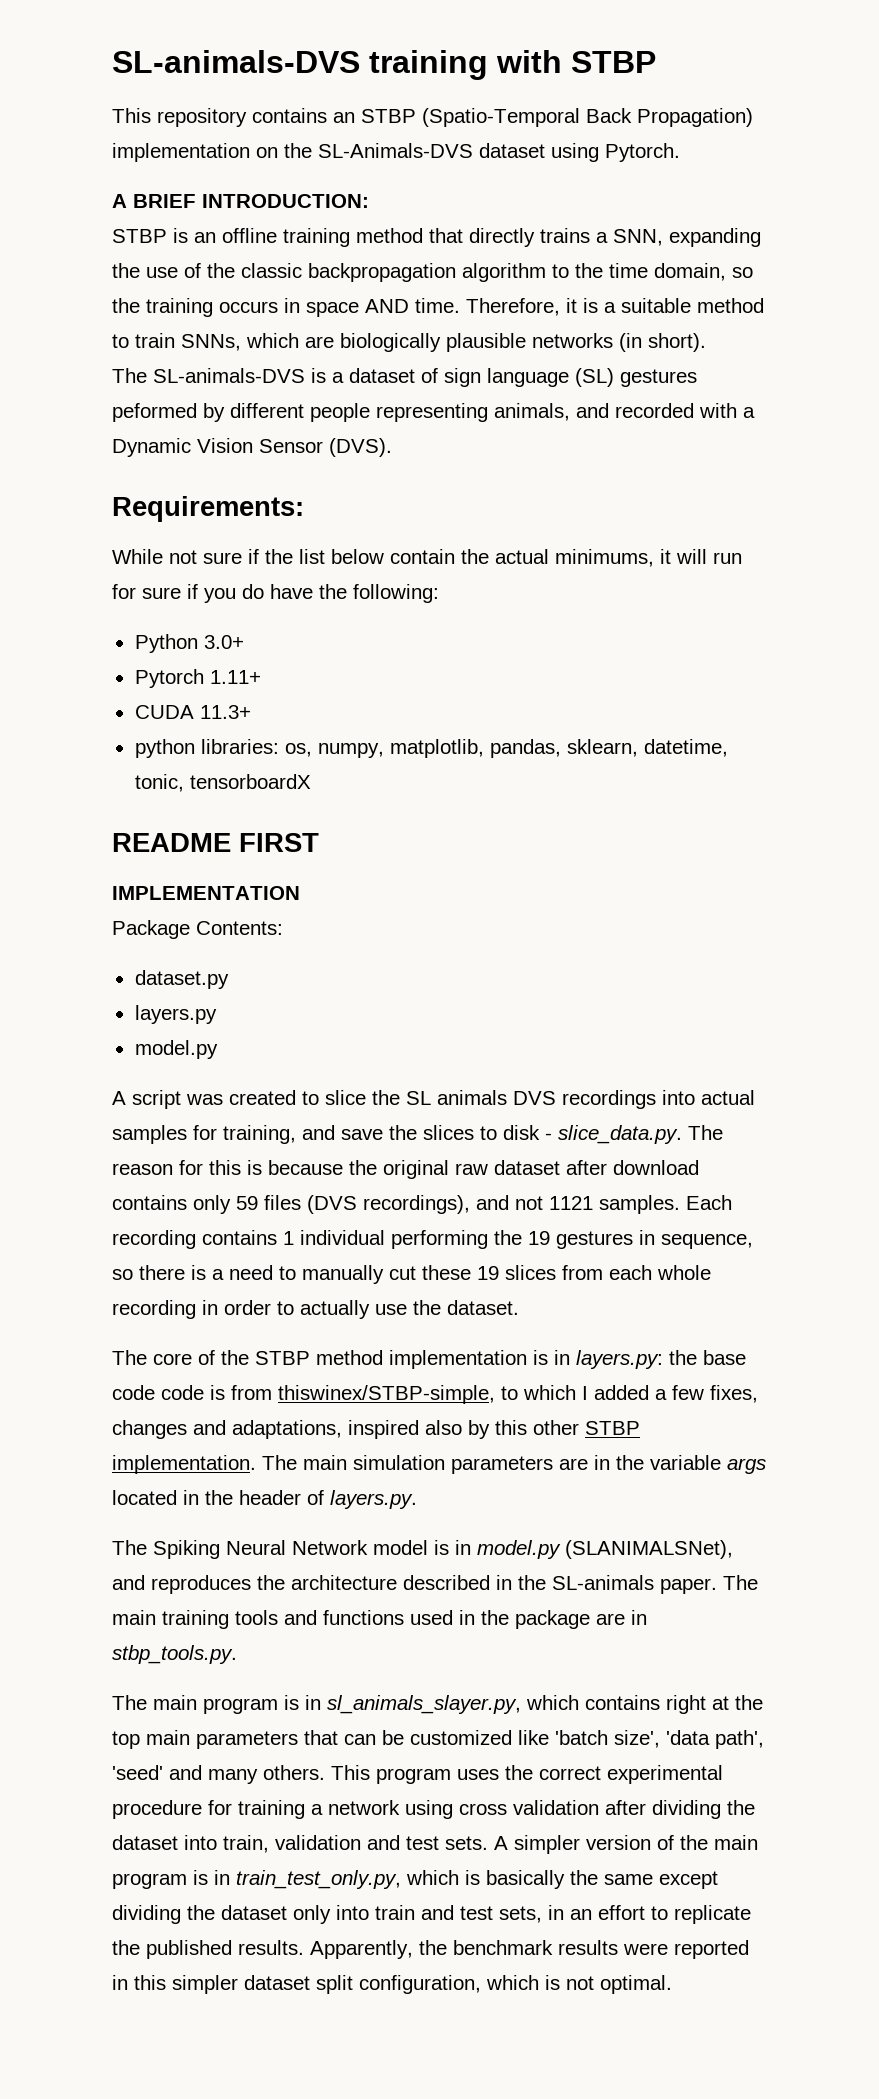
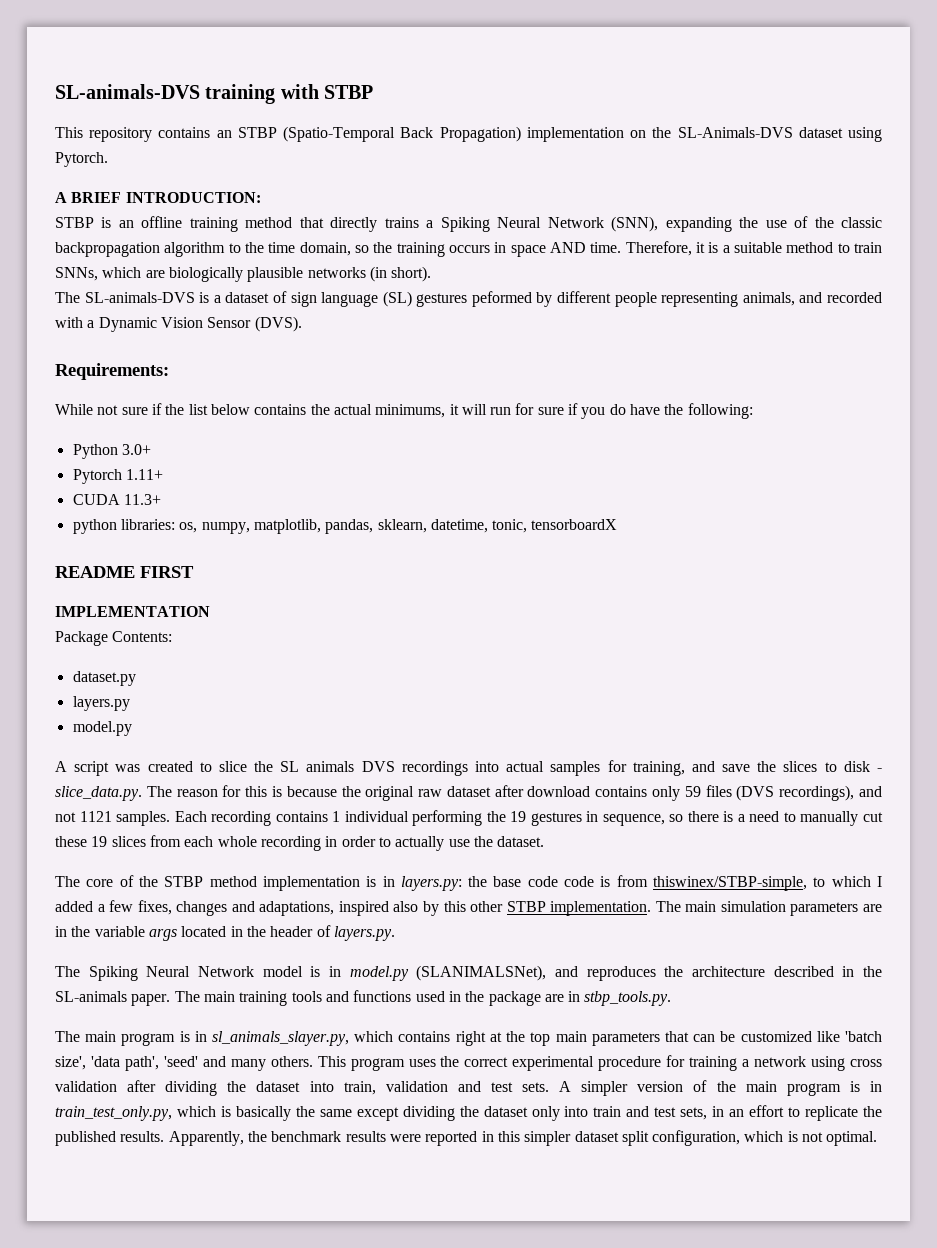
[613,229,663,246] SNN, -> [440,216,659,232] Spiking Neural Network (SNN),
[390,549,455,564] contain -> [254,404,307,415] contains

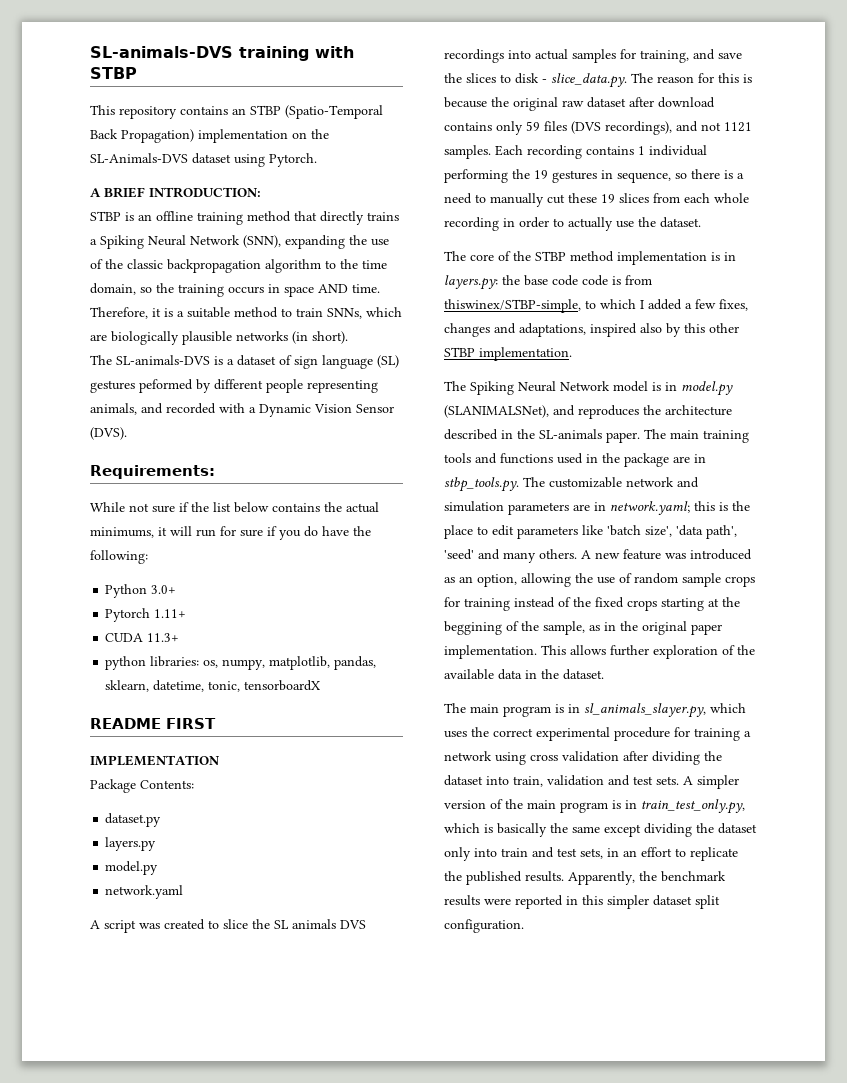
(132, 728) none -> [105,885,184,899] // network.yaml
[655,901,882,916] [55,925,395,941] The main simulation parameters are in the variable args located in the header of layers.py. -> (572, 354) none
[55,1031,812,1046] // The main program is in sl_animals_slayer.py, which contains right at the top main parameters that can be customized -> [523,477,699,488] [444,501,750,515] [444,525,578,539] The customizable network and simulation parameters are in network.yaml; this is the place to edit parameters
[317,1056,405,1071] This program -> [581,549,752,560] [444,573,755,587] [444,597,740,611] [444,621,722,635] [444,645,755,659] [444,669,604,680] [444,703,746,718] A new feature was introduced as an option, allowing the use of random sample crops for training instead of the fixed crops starting at the beggining of the sample, as in the original paper implementation. This allows further exploration of the available data in the dataset. // The main program is in sl_animals_slayer.py, which
[652,1130,878,1146] configuration, which is not optimal. -> [444,919,524,933] configuration.

